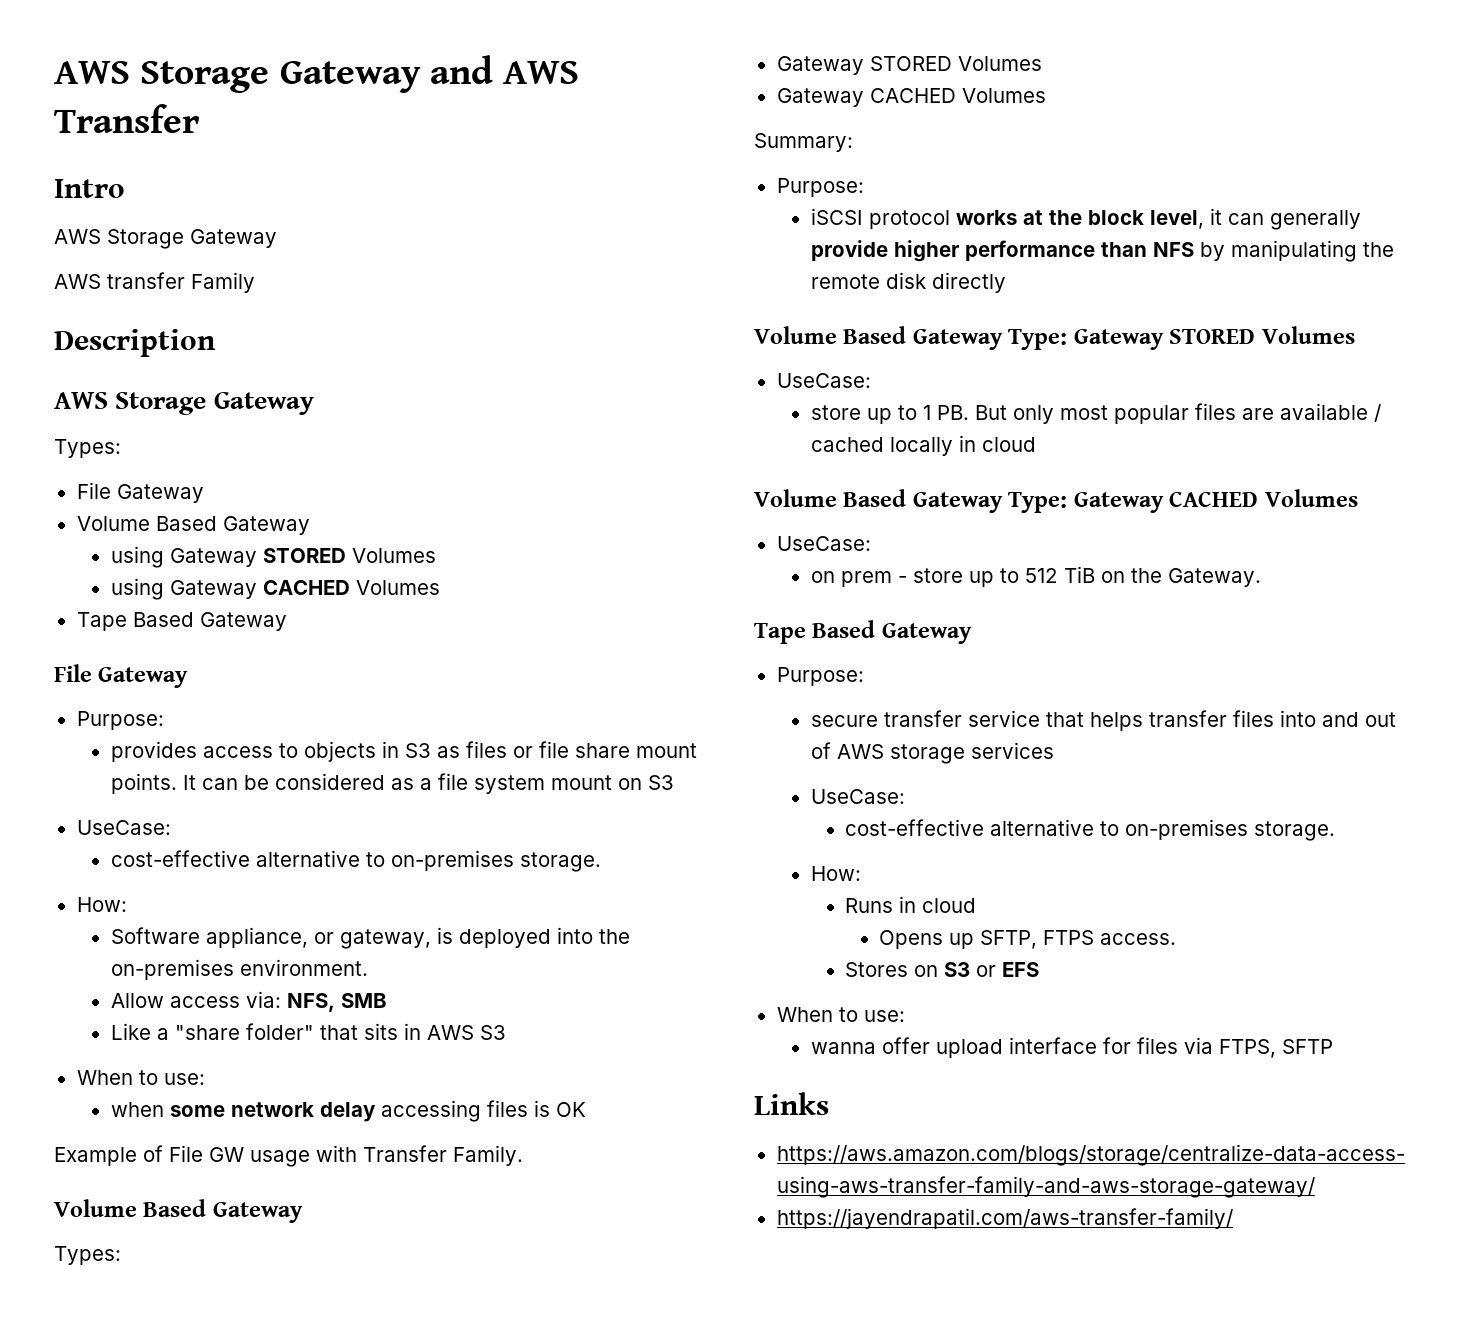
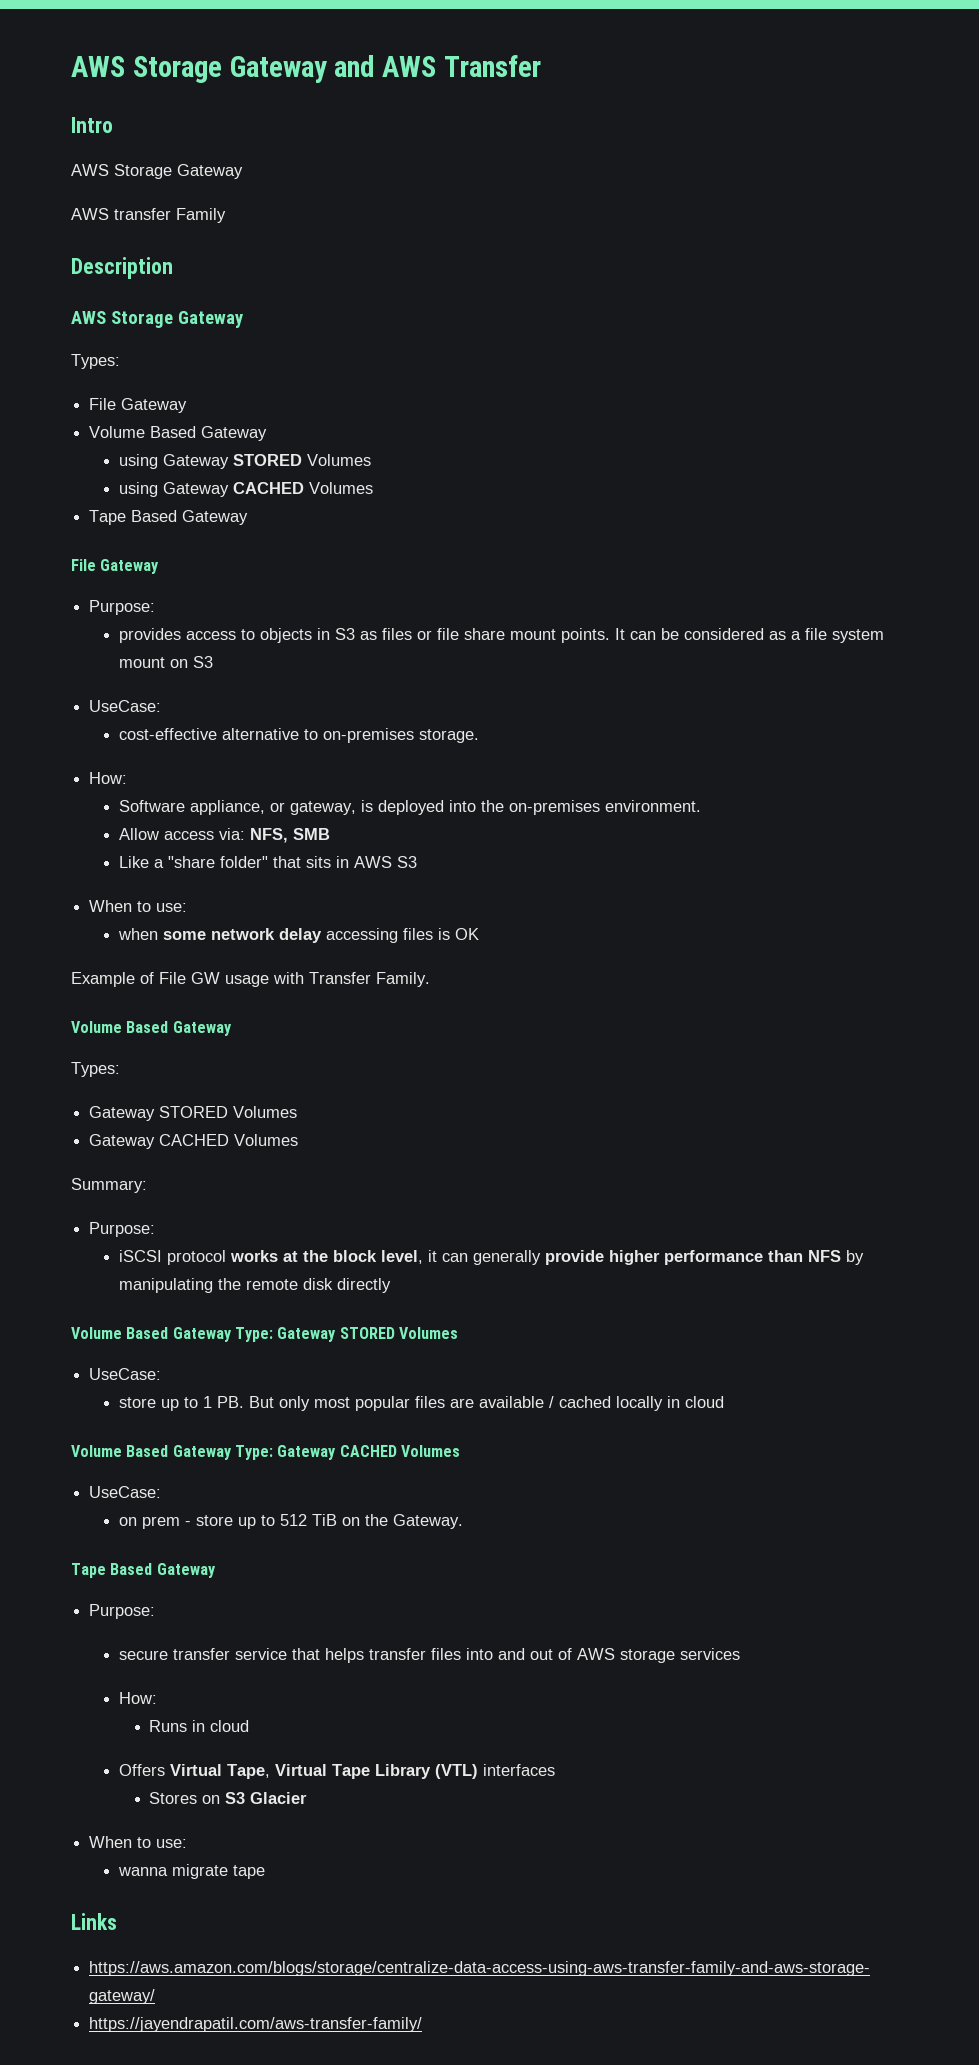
[810,789,905,804] [845,819,1336,841] [810,866,861,881] [845,896,977,913] [879,930,1177,949] UseCase: // cost-effective alternative to on-premises storage. // How: // Runs in cloud // Opens up SFTP, FTPS access. -> [119,1692,158,1704] [149,1720,250,1732] [119,1764,556,1779] How: // Runs in cloud // Offers Virtual Tape, Virtual Tape Library (VTL) interfaces
[976,962,1040,977] or EFS -> [250,1792,308,1804] Glacier
[881,1037,1333,1058] offer upload interface for files via FTPS, SFTP -> [172,1864,266,1879] migrate tape

